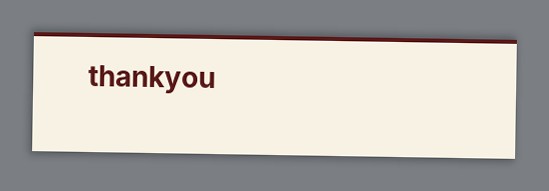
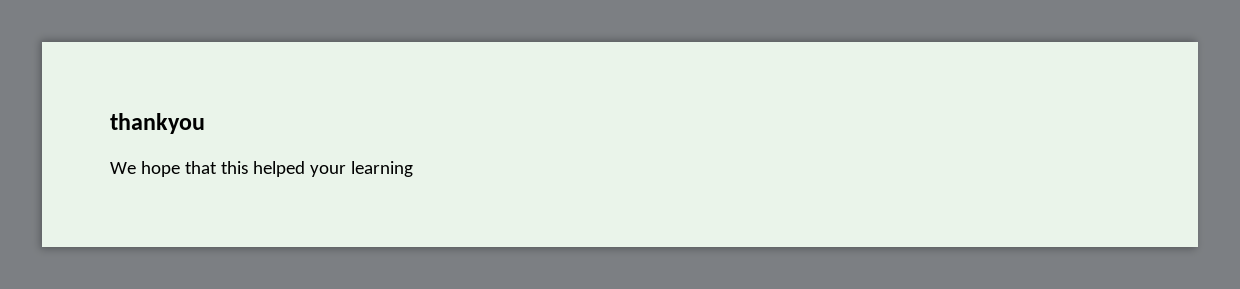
(216, 79) none -> [110,161,413,177] // We hope that this helped your learning

